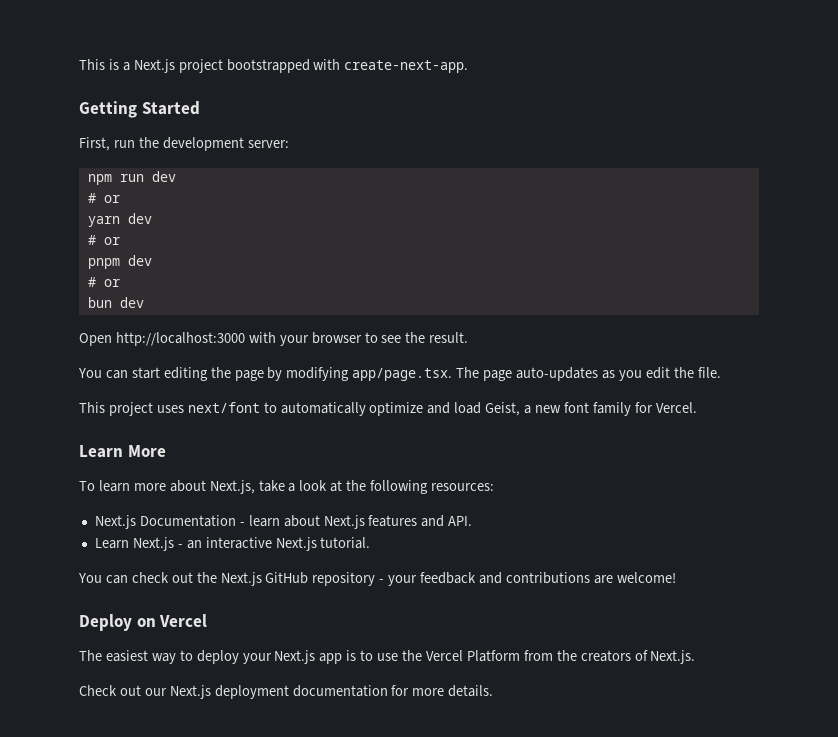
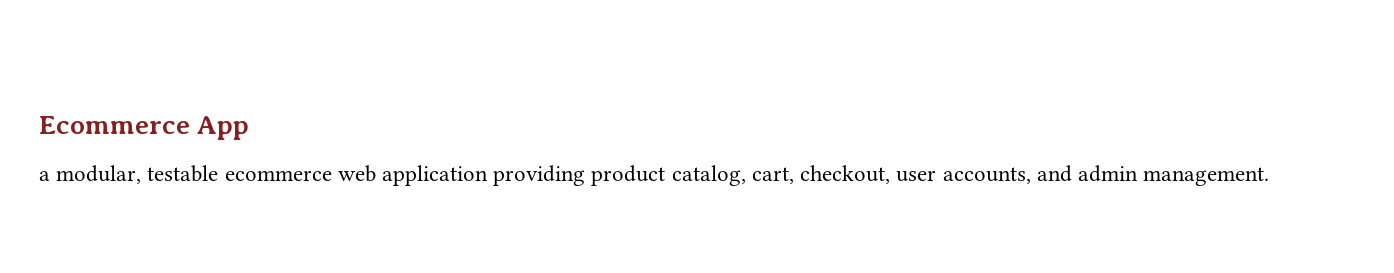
[79,59,469,73] [79,101,200,118] [79,137,289,151] [87,171,176,185] [87,193,120,203] [87,213,152,227] [87,235,120,245] [87,255,152,269] [87,277,120,287] [87,297,144,308] [79,332,469,346] [78,367,721,381] [79,402,697,416] [79,445,166,458] [79,480,495,494] [94,515,473,529] [94,537,371,551] [78,572,676,586] [79,614,208,631] [79,650,696,664] [79,685,494,699] This is a Next.js project bootstrapped with create-next-app. // Getting Started // First, run the development server: // npm run dev // # or // yarn dev // # or // pnpm dev // # or // bun dev // Open http://localhost:3000 with your browser to see the result. // You can start editing the page by modifying app/page.tsx. The page auto-updates as you edit the file. // This project uses next/font to automatically optimize and load Geist, a new font family for Vercel. // Learn More // To learn more about Next.js, take a look at the following resources: // Next.js Documentation - learn about Next.js features and API. // Learn Next.js - an interactive Next.js tutorial. // You can check out the Next.js GitHub repository - your feedback and contributions are welcome! // Deploy on Vercel // The easiest way to deploy your Next.js app is to use the Vercel Platform from the creators of Next.js. // Check out our Next.js deployment documentation for more details. -> [39,116,250,140] [39,165,1270,186] Ecommerce App // a modular, testable ecommerce web application providing product catalog, cart, checkout, user accounts, and admin management.

